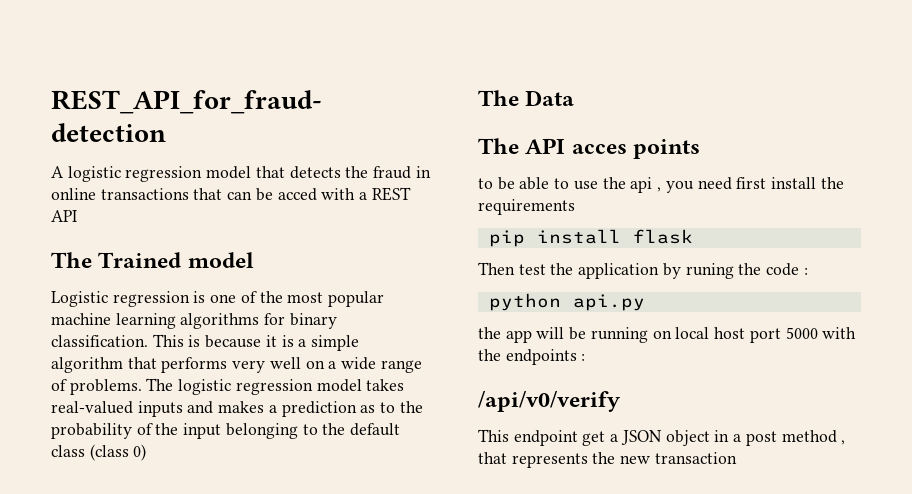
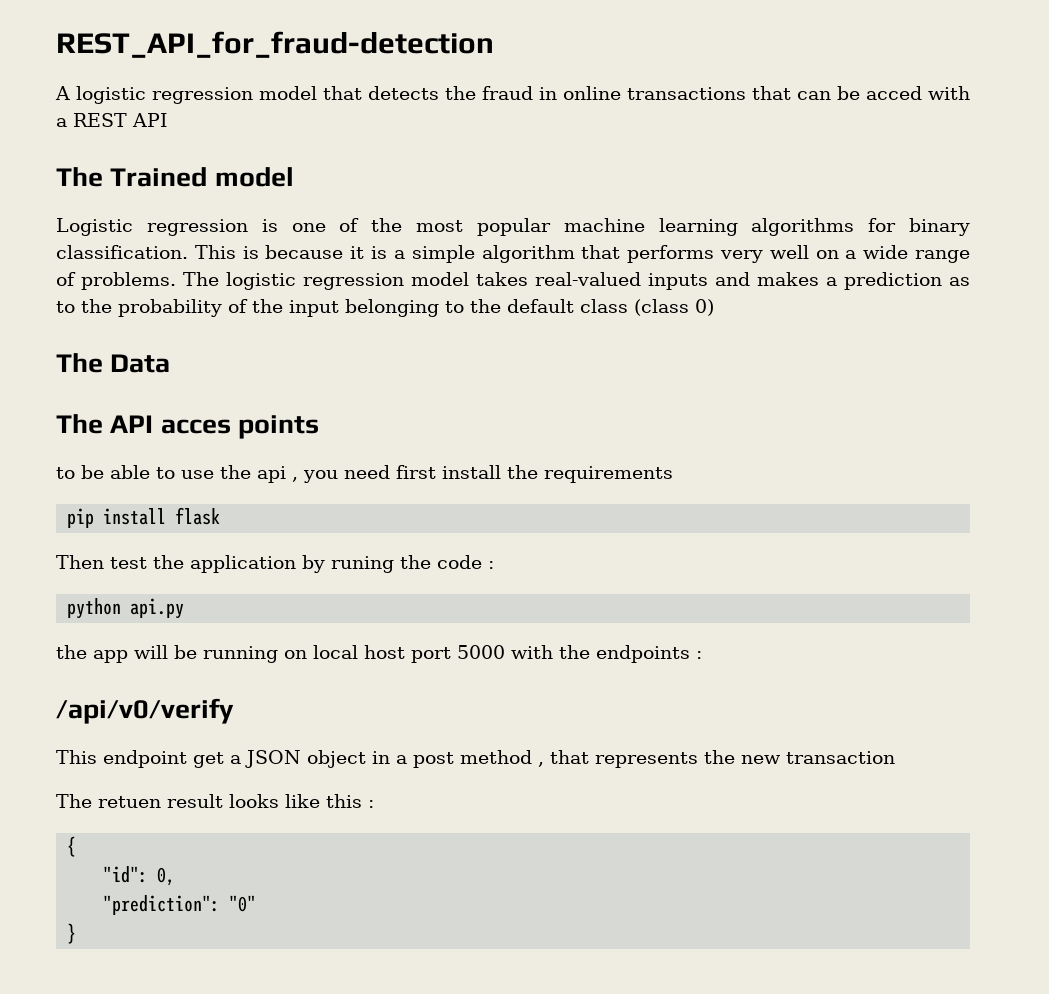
(737, 458) none -> [56,794,374,808] [67,836,77,857] [103,866,176,886] [103,895,257,915] [67,923,77,944] // The retuen result looks like this : // { // "id": 0, // "prediction": "0" // }

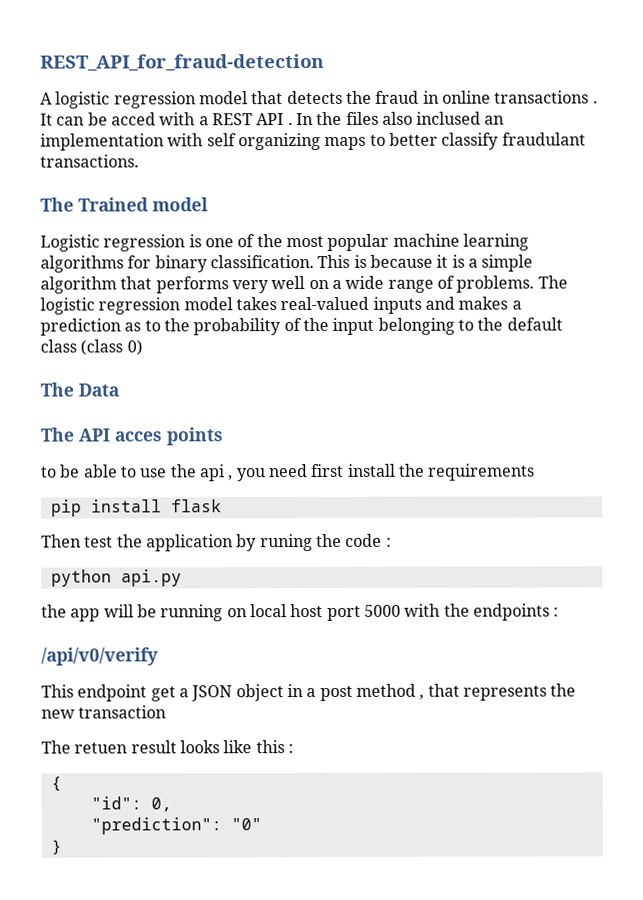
[752,86,791,100] that -> [592,100,598,104] [40,113,53,126] . It
(168, 120) none -> [287,111,505,126] [40,132,586,151] [40,154,139,168] . In the files also inclused an implementation with self organizing maps to better classify fraudulant transactions.

